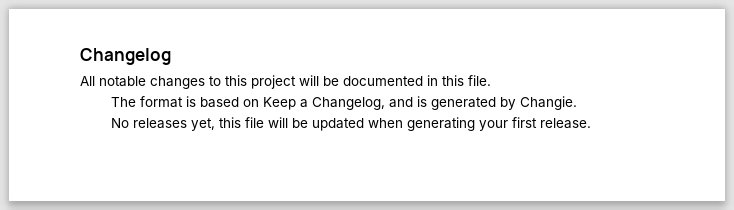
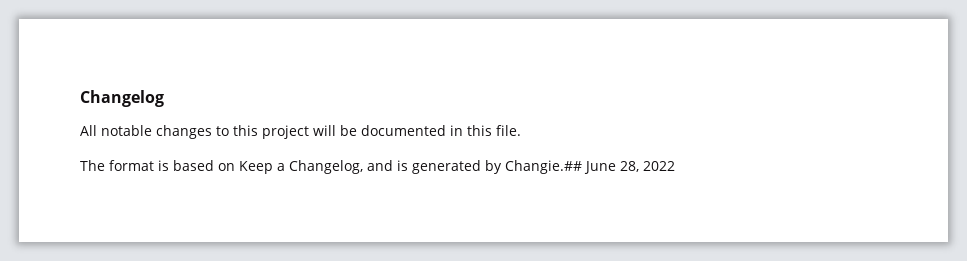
[519,96,577,110] [110,117,591,131] Changie. // No releases yet, this file will be updated when generating your first release. -> [505,160,675,174] Changie.## June 28, 2022

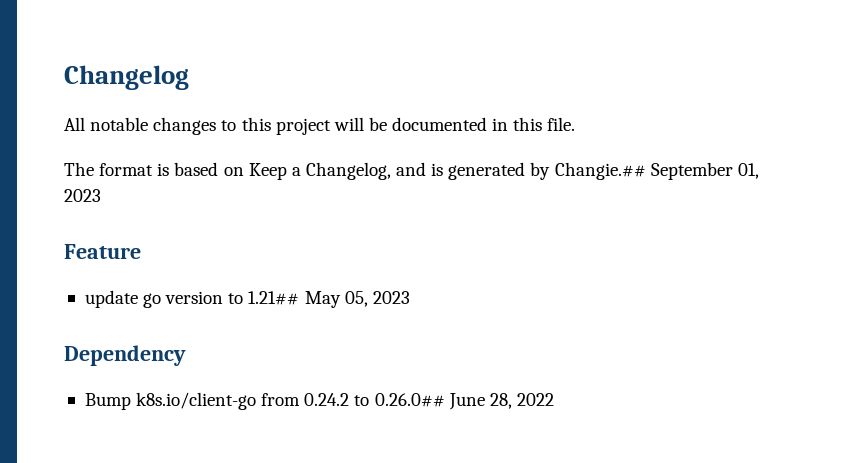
(582, 167) none -> [650,162,759,180] [64,189,101,202] [64,244,141,259] [84,290,410,308] [64,345,186,366] [84,392,445,410] September 01, 2023 // Feature // update go version to 1.21## May 05, 2023 // Dependency // Bump k8s.io/client-go from 0.24.2 to 0.26.0##

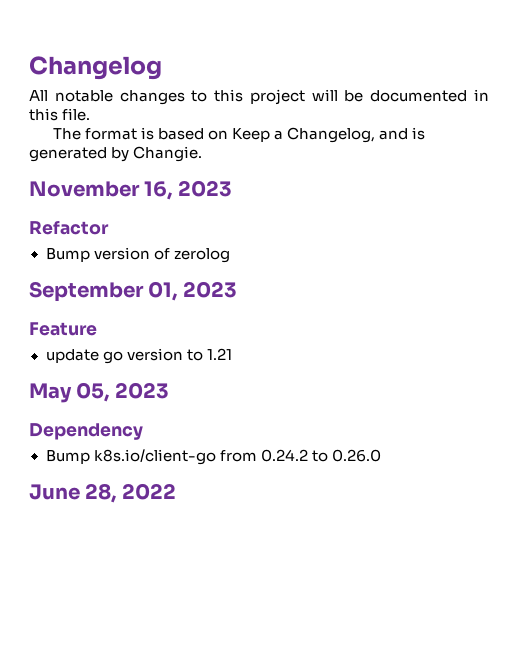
[554,162,646,180] Changie.## -> [133,146,203,162] [29,180,232,200] [29,221,109,235] [45,247,230,263] Changie. // November 16, 2023 // Refactor // Bump version of zerolog //
[248,291,300,305] 1.21## -> [206,348,232,360] 1.21 //
[374,393,445,407] 0.26.0## -> [331,449,381,462] 0.26.0 //

